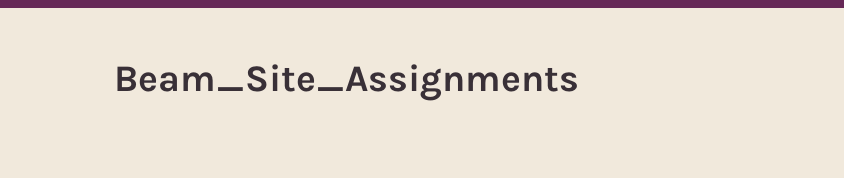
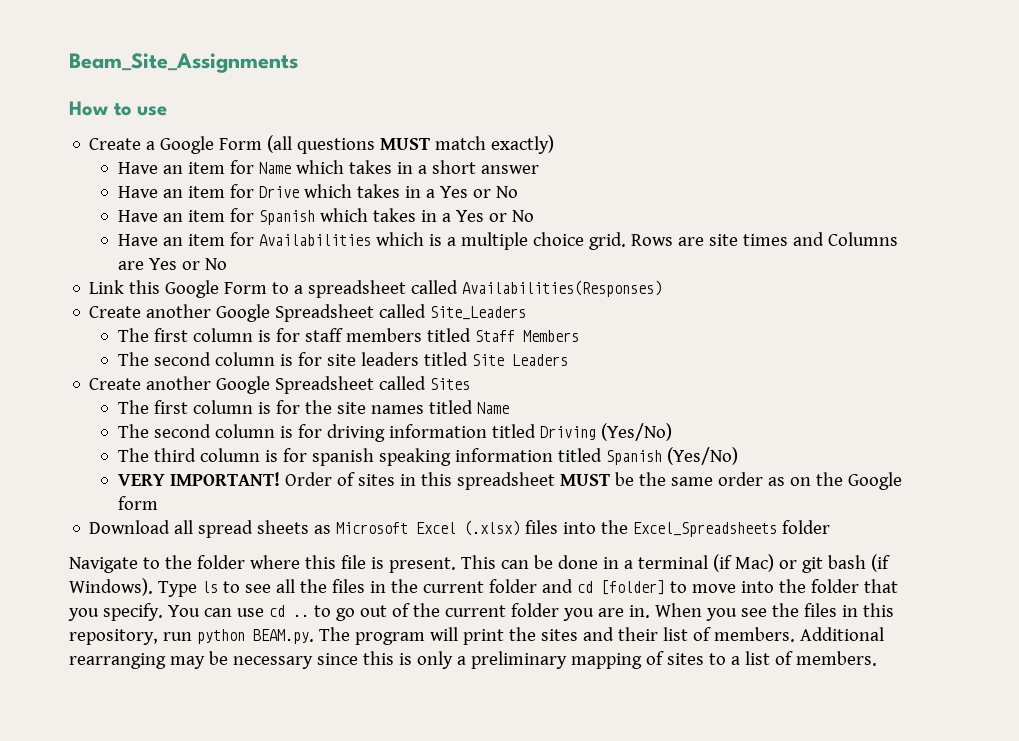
(579, 82) none -> [69,101,168,116] [89,135,555,154] [117,160,539,174] [117,184,518,198] [117,208,534,225] [117,232,898,250] [117,258,227,270] [89,280,663,298] [89,304,527,322] [117,328,579,342] [117,352,568,366] [89,376,471,394] [117,400,509,414] [117,423,672,442] [117,447,738,466] [117,472,902,490] [117,496,158,510] [89,520,831,538] [69,554,890,573] [69,578,898,597] [68,603,894,621] [69,627,884,645] [69,651,877,669] // How to use // Create a Google Form (all questions MUST match exactly) // Have an item for Name which takes in a short answer // Have an item for Drive which takes in a Yes or No // Have an item for Spanish which takes in a Yes or No // Have an item for Availabilities which is a multiple choice grid. Rows are site times and Columns are Yes or No // Link this Google Form to a spreadsheet called Availabilities(Responses) // Create another Google Spreadsheet called Site_Leaders // The first column is for staff members titled Staff Members // The second column is for site leaders titled Site Leaders // Create another Google Spreadsheet called Sites // The first column is for the site names titled Name // The second column is for driving information titled Driving (Yes/No) // The third column is for spanish speaking information titled Spanish (Yes/No) // VERY IMPORTANT! Order of sites in this spreadsheet MUST be the same order as on the Google form // Download all spread sheets as Microsoft Excel (.xlsx) files into the Excel_Spreadsheets folder // Navigate to the folder where this file is present. This can be done in a terminal (if Mac) or git bash (if Windows). Type ls to see all the files in the current folder and cd [folder] to move into the folder that you specify. You can use cd .. to go out of the current folder you are in. When you see the files in this repository, run python BEAM.py. The program will print the sites and their list of members. Additional rearranging may be necessary since this is only a preliminary mapping of sites to a list of members.

